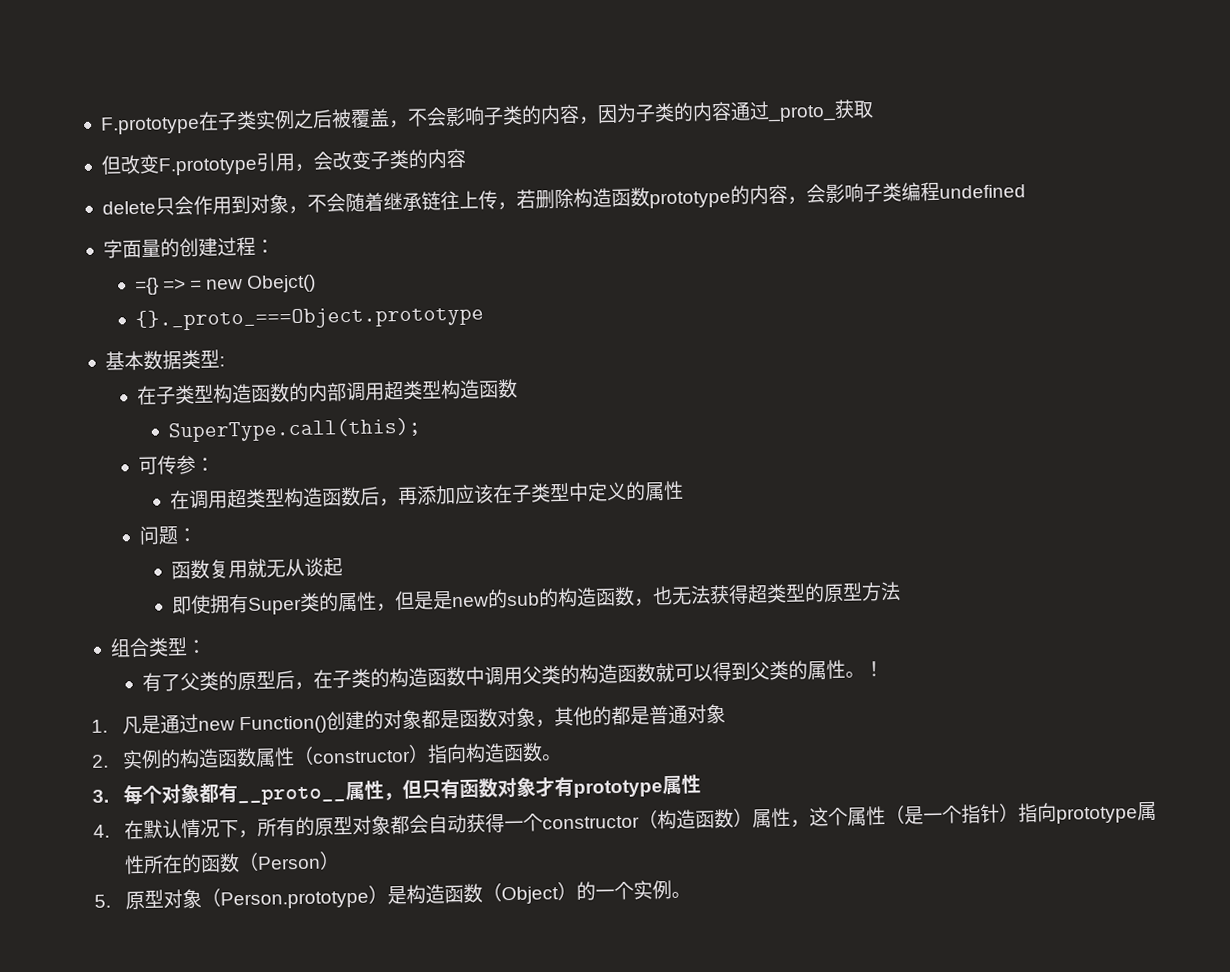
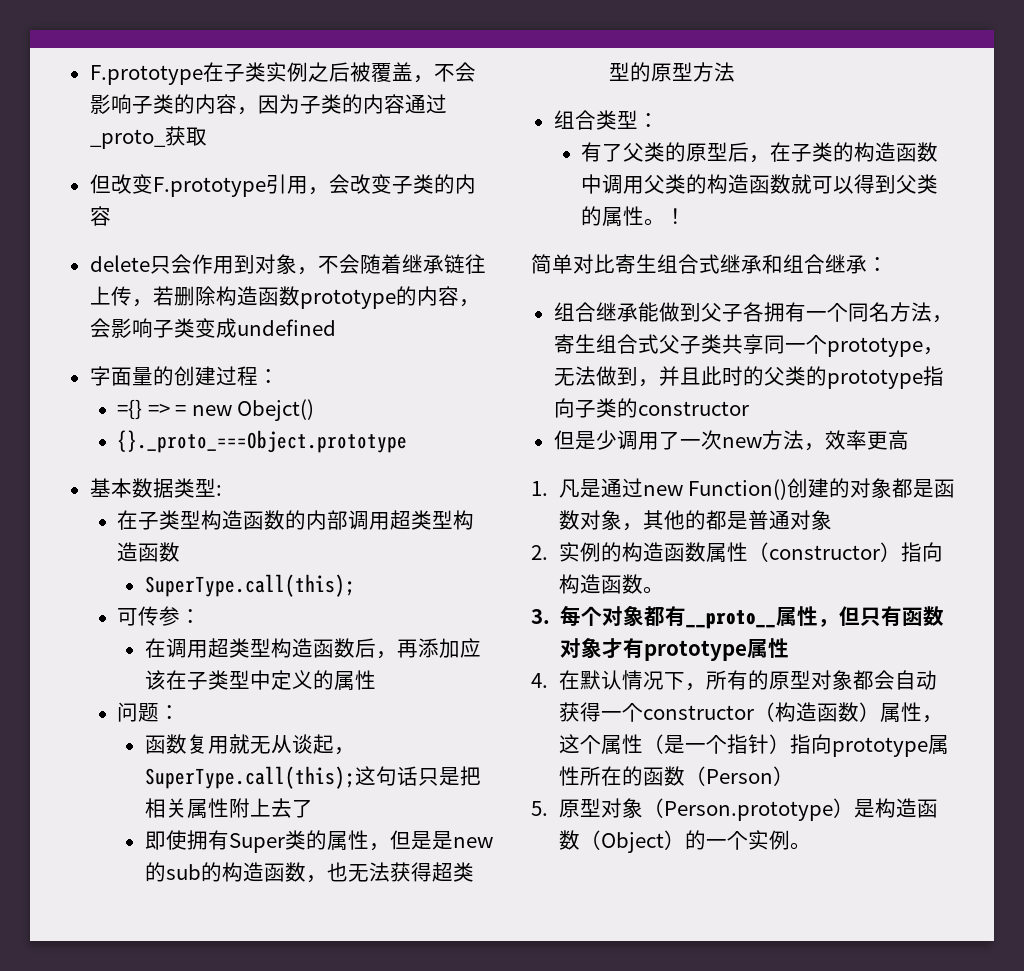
[900,181,940,202] 编程 -> [194,318,237,338] 变成
(343, 567) none -> [333,747,355,755] [144,766,481,789] [144,798,313,819] ，SuperType.call(this);这句话只是把相关属性附上去了
(884, 668) none -> [531,254,888,274] [553,302,953,323] [553,334,944,357] [553,366,944,389] [553,398,749,418] [553,430,909,451] // 简单对比寄生组合式继承和组合继承： // 组合继承能做到父子各拥有一个同名方法，寄生组合式父子类共享同一个prototype，无法做到，并且此时的父类的prototype指向子类的constructor // 但是少调用了一次new方法，效率更高

